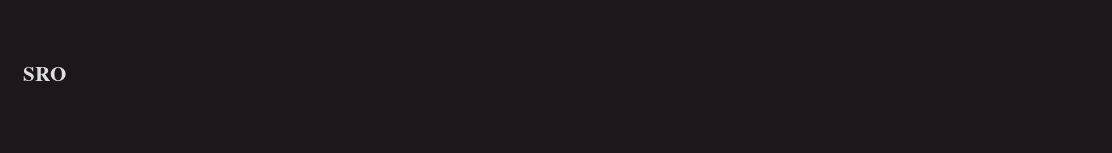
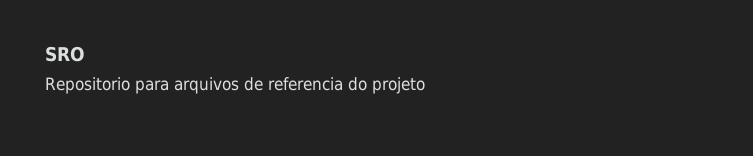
(66, 74) none -> [45,77,425,94] // Repositorio para arquivos de referencia do projeto

